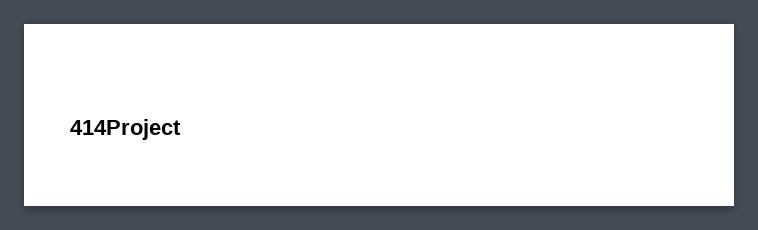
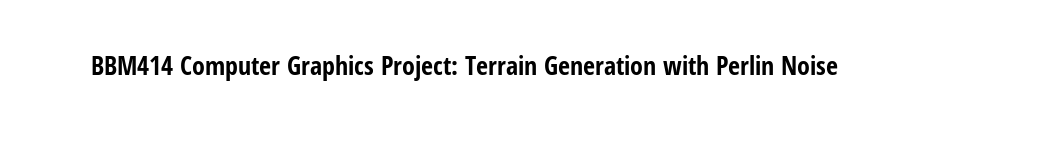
[70,119,181,140] 414Project -> [91,55,839,81] BBM414 Computer Graphics Project: Terrain Generation with Perlin Noise

